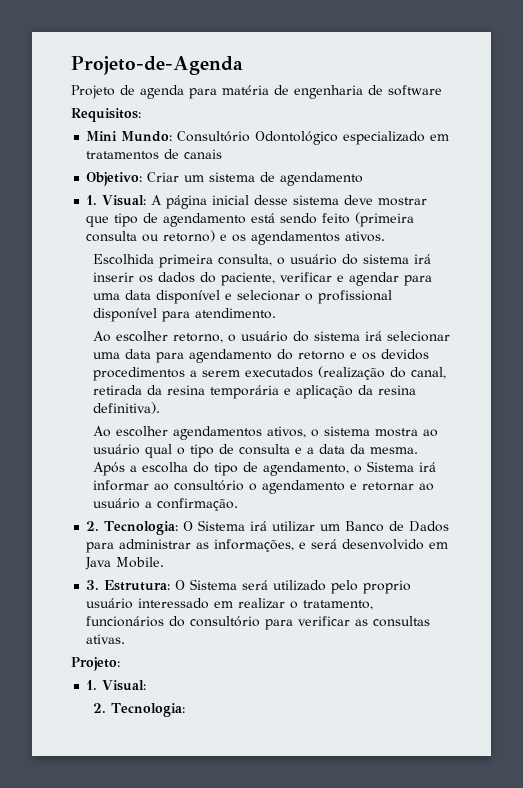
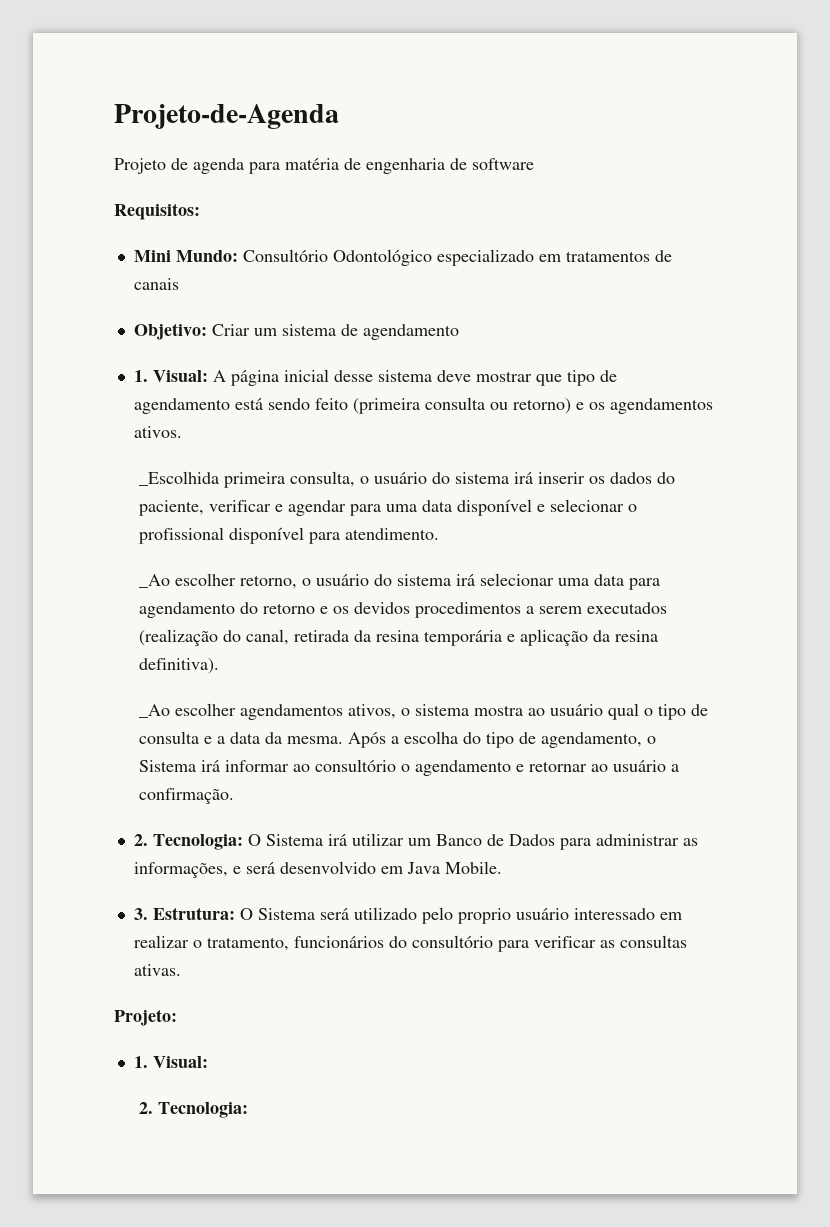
[93,254,155,265] Escolhida -> [139,471,220,486] _Escolhida
[93,331,112,342] Ao -> [139,574,171,588] _Ao
[93,426,112,437] Ao -> [139,704,171,718] _Ao

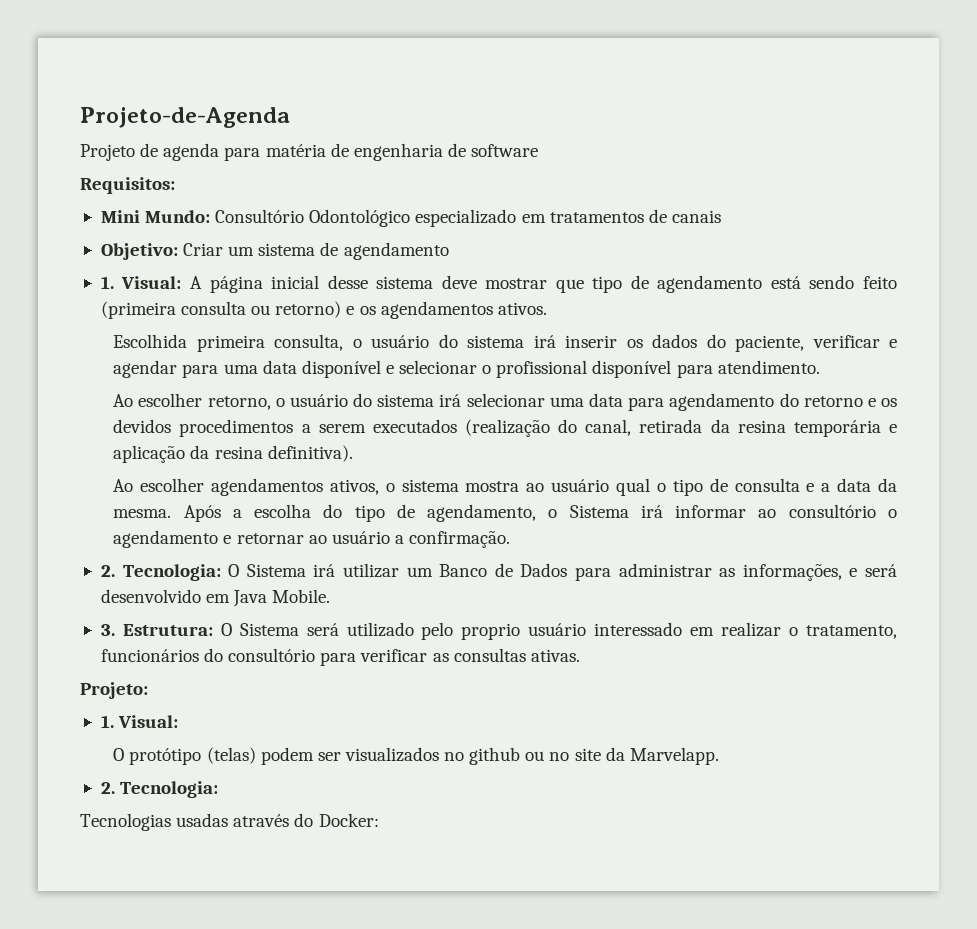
[139,471,220,486] _Escolhida -> [113,334,188,348] Escolhida
[139,574,171,588] _Ao -> [113,394,134,407] Ao
[139,704,171,718] _Ao -> [113,479,134,492] Ao
[139,1102,249,1118] 2. Tecnologia: -> [113,747,719,765] [100,781,219,798] [80,813,379,831] O protótipo (telas) podem ser visualizados no github ou no site da Marvelapp. // 2. Tecnologia: // Tecnologias usadas através do Docker:

